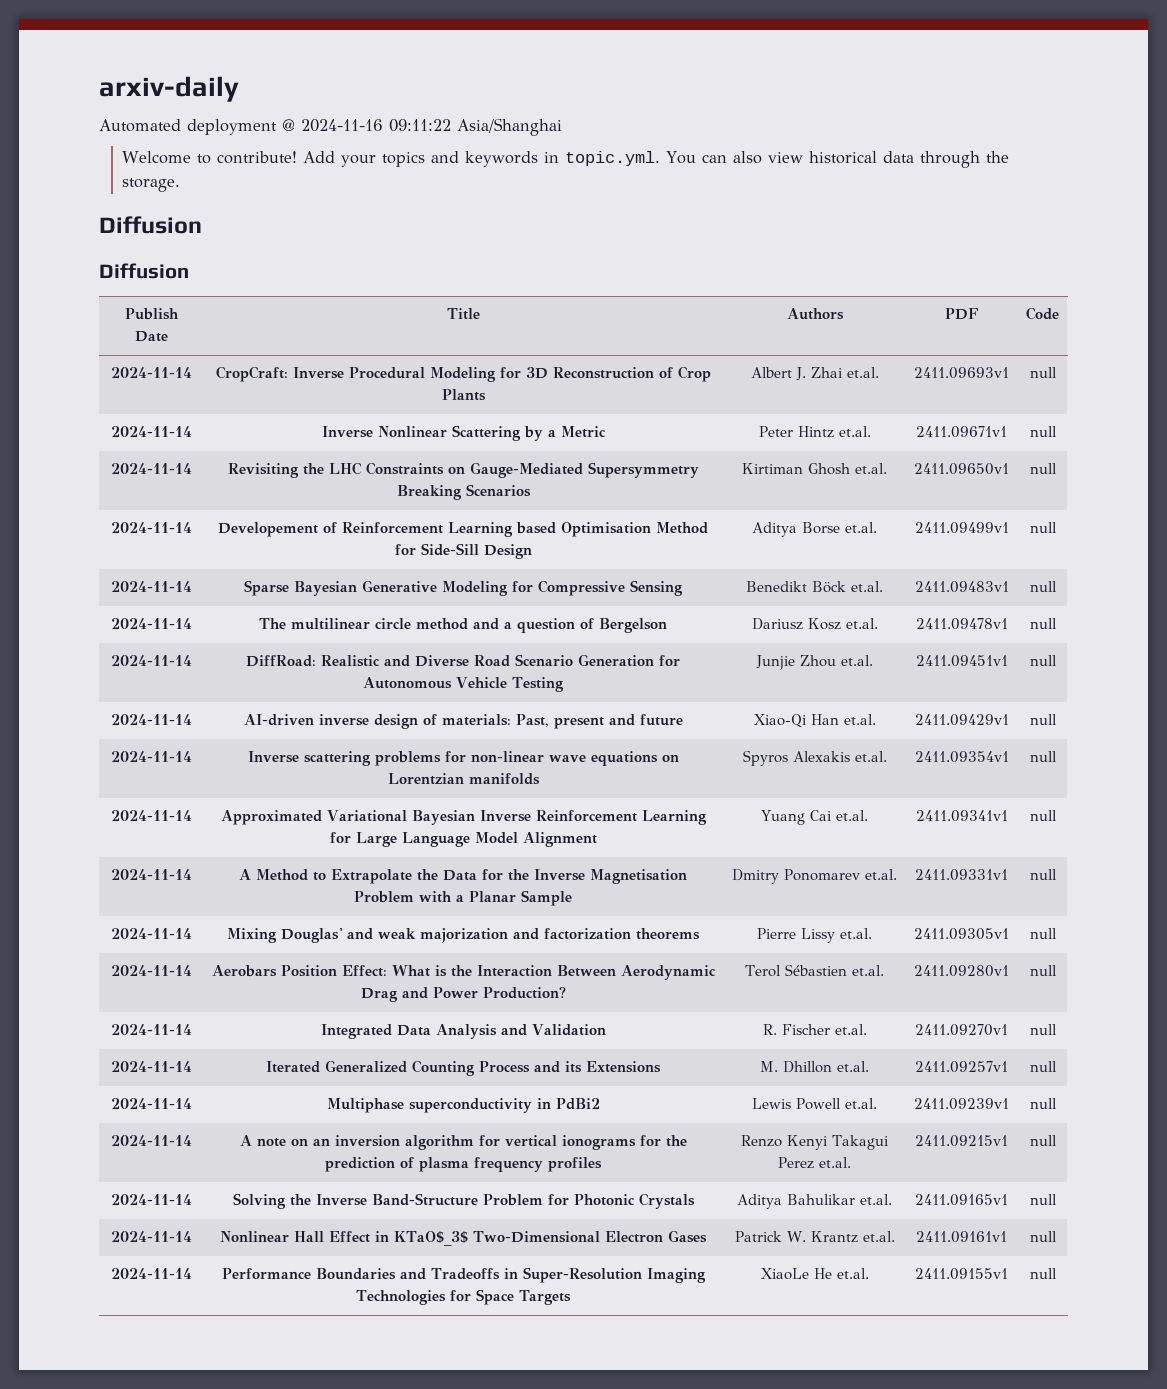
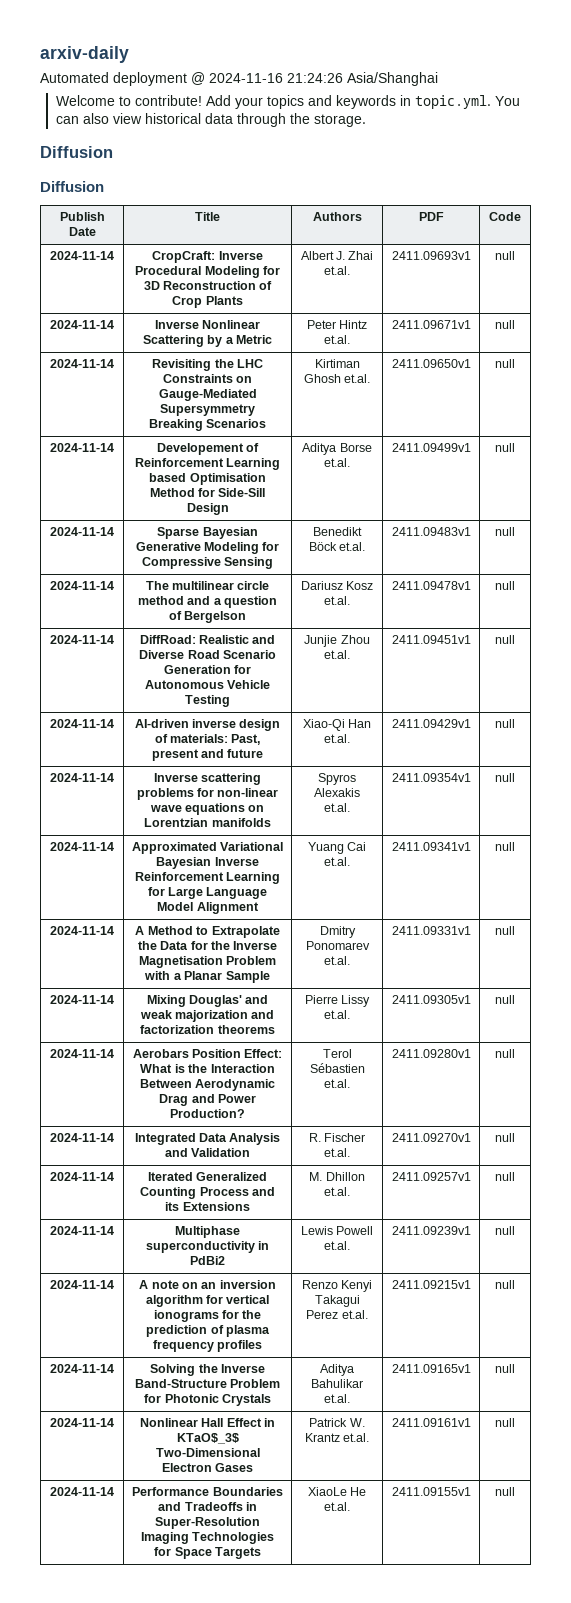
[389,119,451,132] 09:11:22 -> [287,73,343,83] 21:24:26

